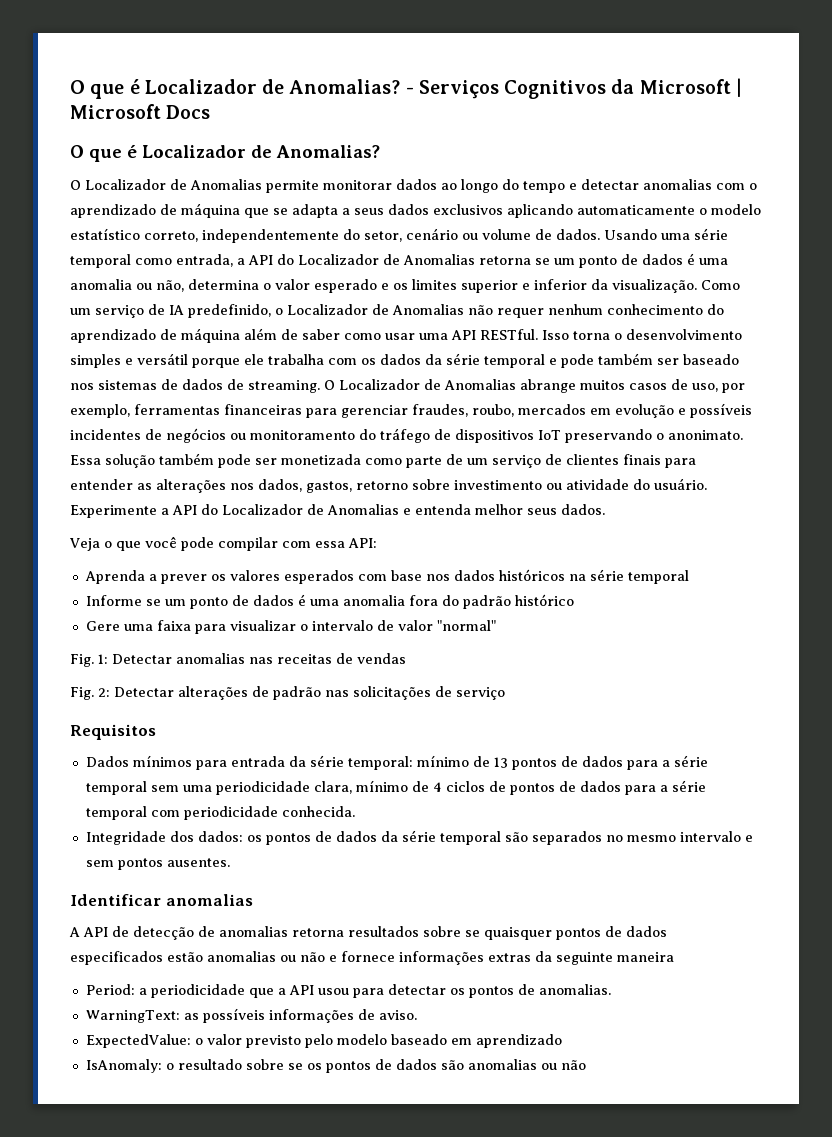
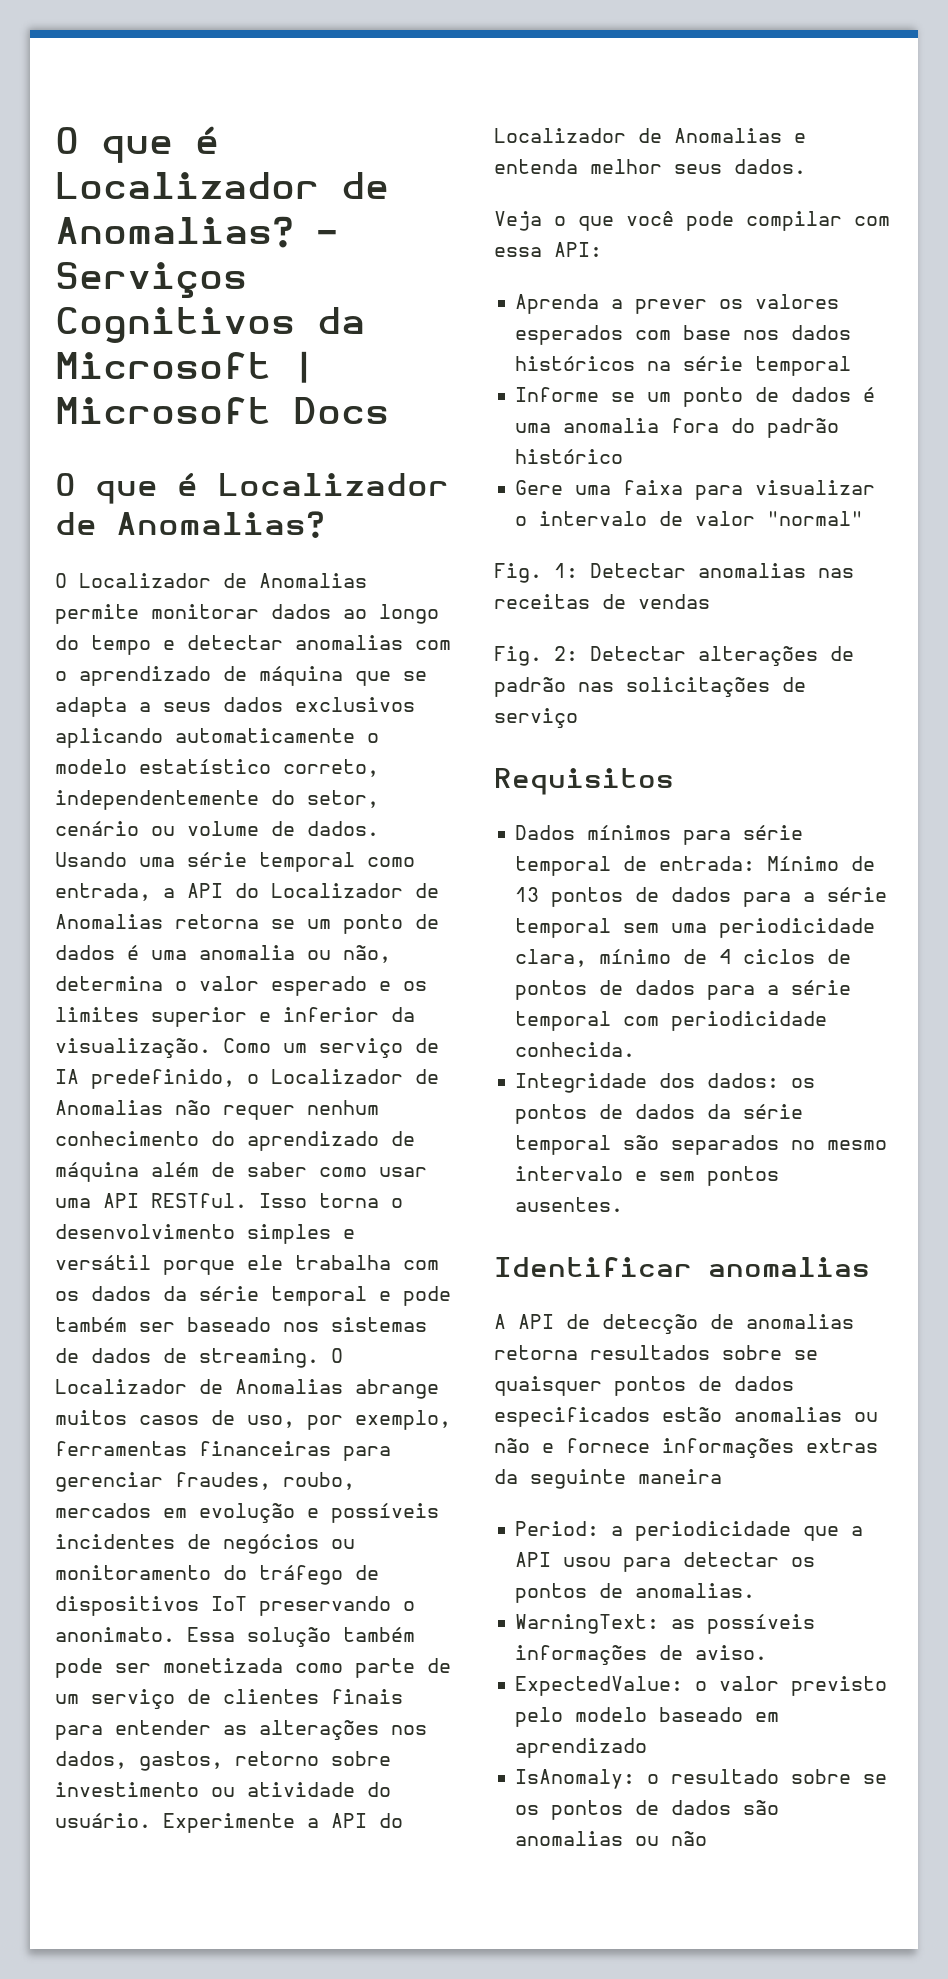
[230,755,469,770] entrada da série temporal: mínimo -> [743,825,804,840] [515,856,840,876] série temporal de entrada: Mínimo

